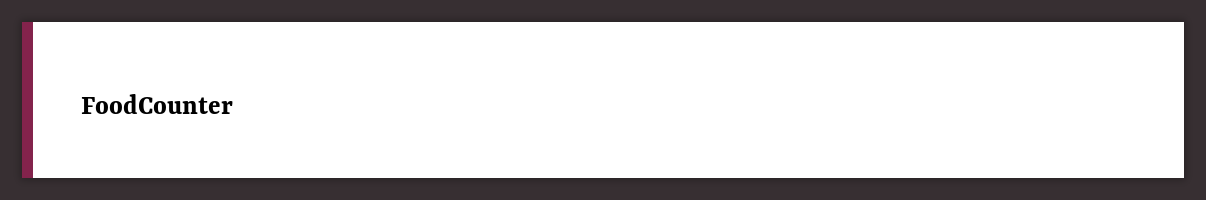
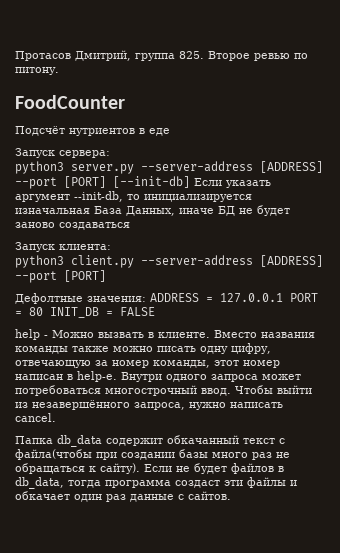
[81,94,233,114] FoodCounter -> [15,50,308,61] [15,67,59,75] [15,95,125,109] [15,126,170,136] [15,148,110,158] [15,161,323,174] [15,176,271,189] [15,191,252,202] [15,205,290,216] [15,222,130,230] [15,242,111,252] [15,255,323,268] [15,270,106,283] [15,293,318,304] [15,307,155,318] [15,329,315,340] [15,343,271,354] [15,360,280,368] [15,371,301,382] [15,385,312,396] [15,400,283,410] [15,413,56,422] [15,435,285,447] [15,449,290,460] [15,463,284,474] [15,477,297,489] [15,491,231,502] Протасов Дмитрий, группа 825. Второе ревью по питону. // FoodCounter // Подсчёт нутриентов в еде // Запуск сервера: // python3 server.py --server-address [ADDRESS] --port [PORT] [--init-db] Если указать аргумент --init-db, то инициализируется изначальная База Данных, иначе БД не будет заново создаваться // Запуск клиента: // python3 client.py --server-address [ADDRESS] --port [PORT] // Дефолтные значения: ADDRESS = 127.0.0.1 PORT = 80 INIT_DB = FALSE // help - Можно вызвать в клиенте. Вместо названия команды также можно писать одну цифру, отвечающую за номер команды, этот номер написан в help-е. Внутри одного запроса может потребоваться многострочный ввод. Чтобы выйти из незавершённого запроса, нужно написать cancel. // Папка db_data содержит обкачанный текст с файла(чтобы при создании базы много раз не обращаться к сайту). Если не будет файлов в db_data, тогда программа создаст эти файлы и обкачает один раз данные с сайтов.

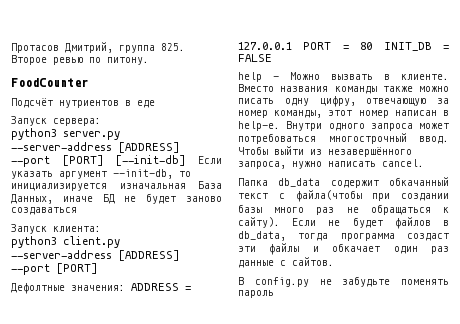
(231, 495) none -> [238,276,449,287] [238,290,274,298] // В config.py не забудьте поменять пароль

